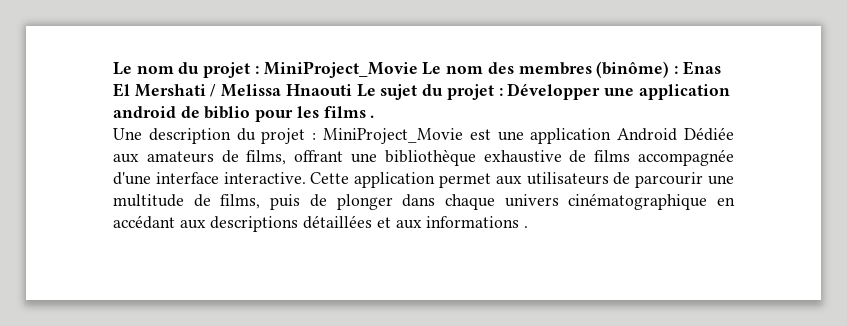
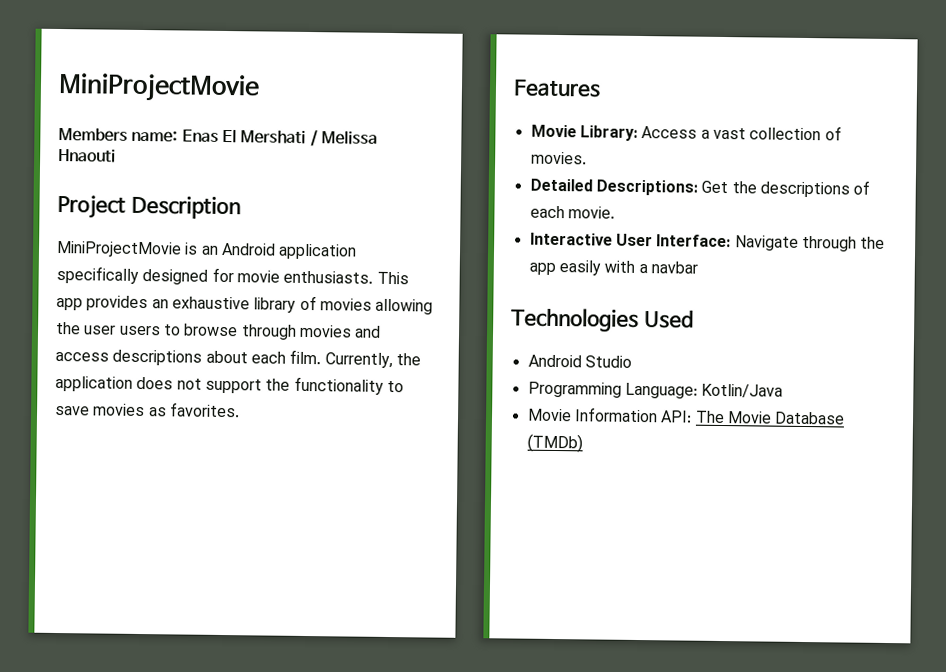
[113,61,678,78] Le nom du projet : MiniProject_Movie Le nom des membres (binôme) : -> [58,72,260,103] [58,127,179,143] MiniProjectMovie // Members name:
[356,83,730,100] [113,106,375,122] [113,127,734,144] [113,149,734,166] [113,172,734,188] [113,193,735,210] [113,215,529,232] Le sujet du projet : Développer une application android de biblio pour les films . // Une description du projet : MiniProject_Movie est une application Android Dédiée aux amateurs de films, offrant une bibliothèque exhaustive de films accompagnée d'une interface interactive. Cette application permet aux utilisateurs de parcourir une multitude de films, puis de plonger dans chaque univers cinématographique en accédant aux descriptions détaillées et aux informations . -> [57,194,241,220] [56,240,358,260] [56,265,409,285] [56,295,434,315] [55,321,382,340] [55,349,421,369] [55,375,404,395] [55,402,240,418] [513,79,601,98] [530,124,842,141] [530,151,587,165] [529,178,871,198] [529,205,615,219] [529,232,886,252] [528,260,698,276] [511,307,694,332] [527,354,632,368] [527,381,784,399] [526,407,846,425] [526,433,583,453] // Project Description // MiniProjectMovie is an Android application specifically designed for movie enthusiasts. This app provides an exhaustive library of movies allowing the user users to browse through movies and access descriptions about each film. Currently, the application does not support the functionality to save movies as favorites. // Features // Movie Library: Access a vast collection of movies. // Detailed Descriptions: Get the descriptions of each movie. // Interactive User Interface: Navigate through the app easily with a navbar // Technologies Used // Android Studio // Programming Language: Kotlin/Java // Movie Information API: The Movie Database (TMDb)

